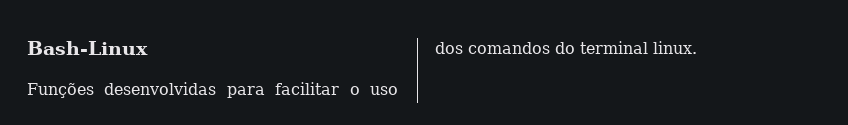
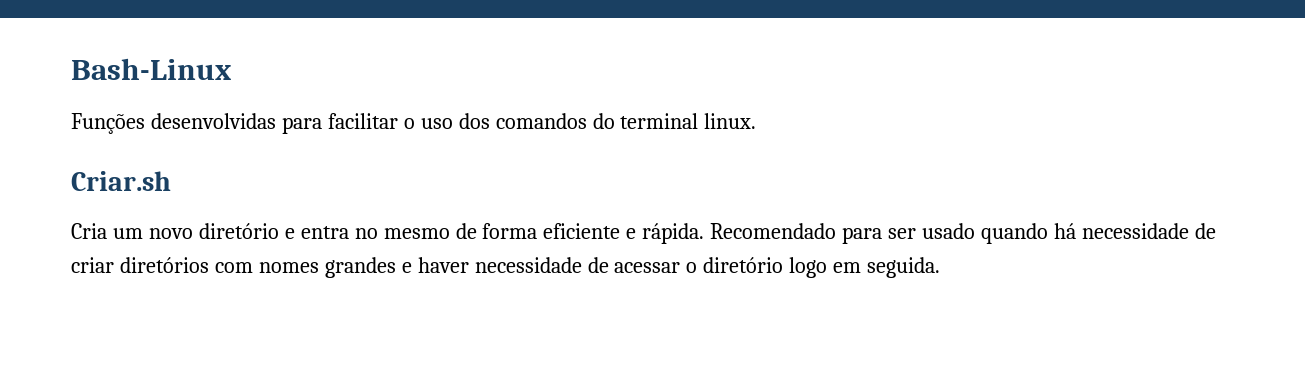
(697, 47) none -> [71,171,171,191] [71,223,1216,244] [71,257,941,278] // Criar.sh // Cria um novo diretório e entra no mesmo de forma eficiente e rápida. Recomendado para ser usado quando há necessidade de criar diretórios com nomes grandes e haver necessidade de acessar o diretório logo em seguida.

